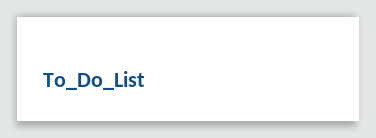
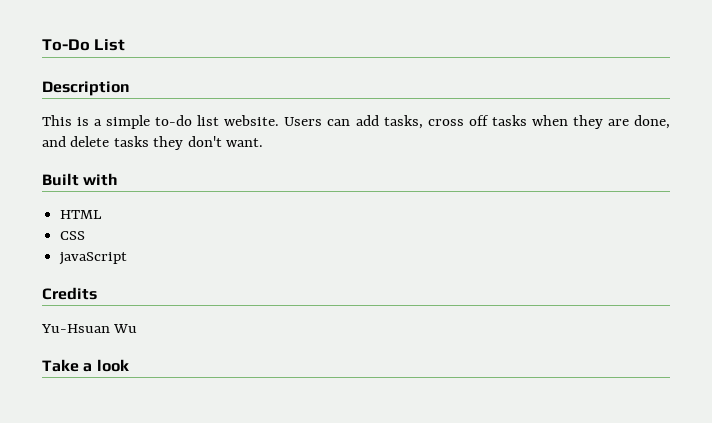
[43,71,145,90] To_Do_List -> [42,39,126,51] [42,81,130,96] [42,115,670,129] [42,136,264,150] [42,173,119,186] [60,210,103,219] [60,231,86,240] [59,252,128,265] [42,287,97,300] [41,324,138,333] [42,359,129,372] To-Do List // Description // This is a simple to-do list website. Users can add tasks, cross off tasks when they are done, and delete tasks they don't want. // Built with // HTML // CSS // javaScript // Credits // Yu-Hsuan Wu // Take a look

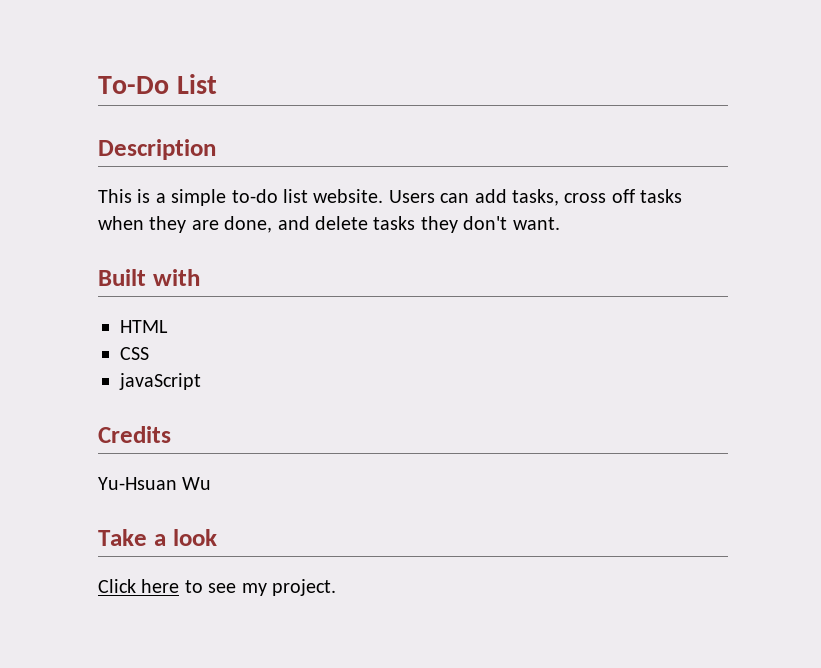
(129, 365) none -> [98,579,336,596] // Click here to see my project.

